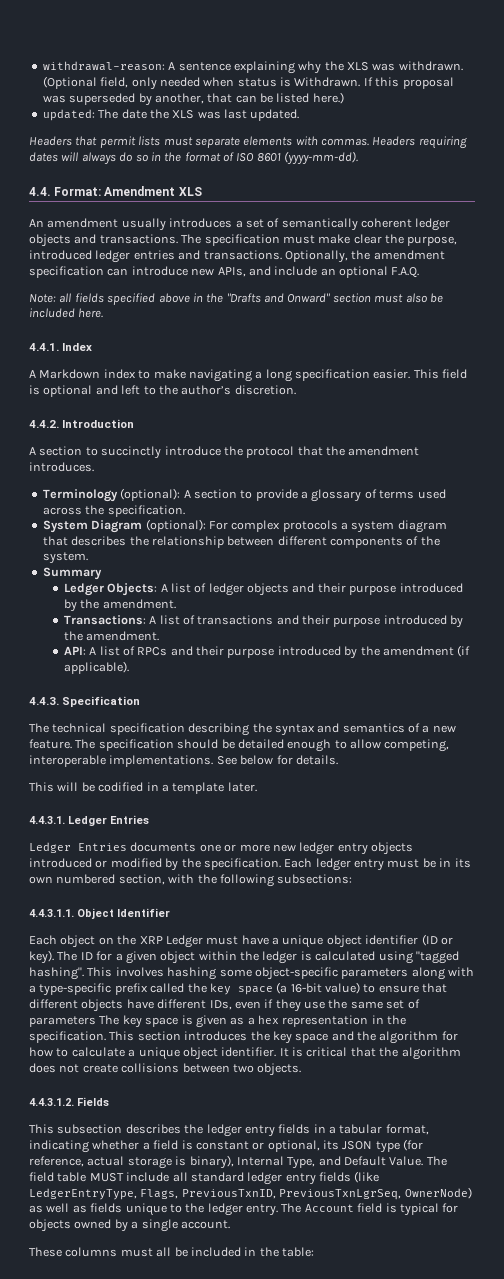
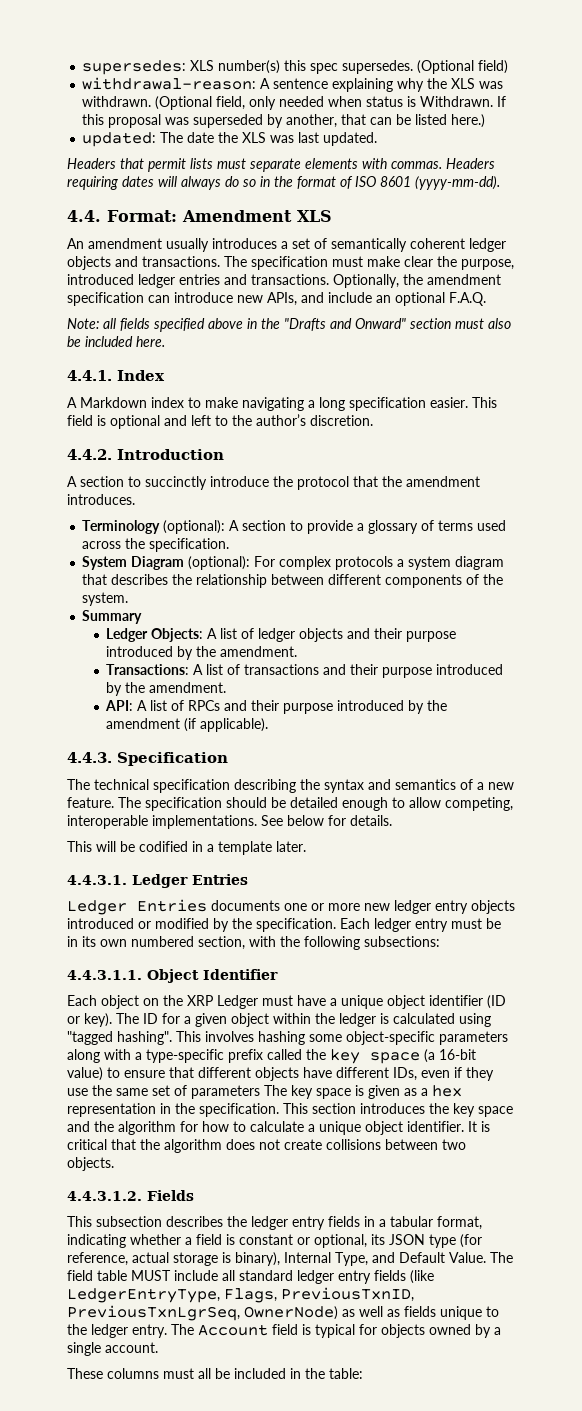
(42, 66) none -> [82,60,509,75] supersedes: XLS number(s) this spec supersedes. (Optional field) //

